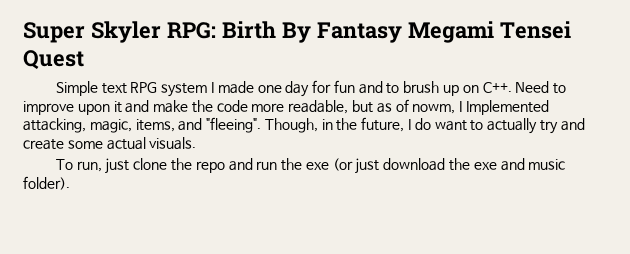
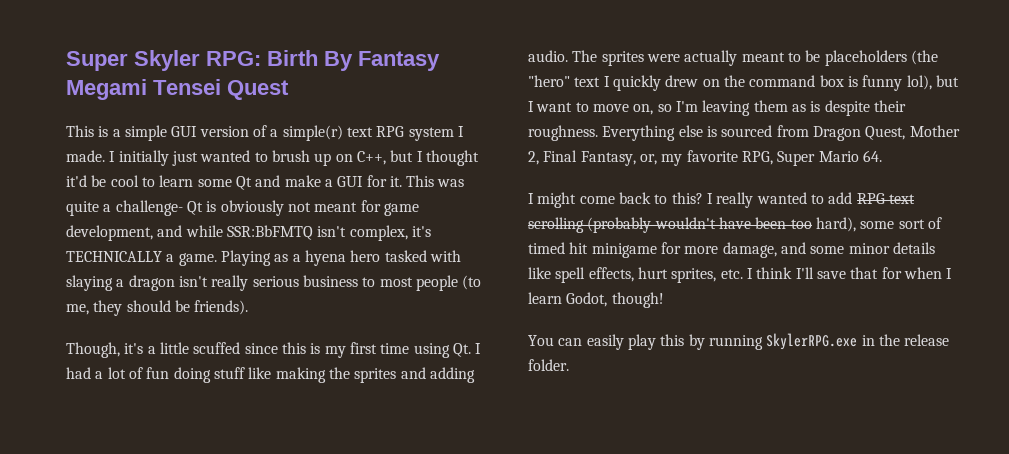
[55,80,567,97] [23,99,549,115] [23,117,585,134] [23,137,197,150] [55,158,566,174] [23,176,70,190] Simple text RPG system I made one day for fun and to brush up on C++. Need to improve upon it and make the code more readable, but as of nowm, I Implemented attacking, magic, items, and "fleeing". Though, in the future, I do want to actually try and create some actual visuals. // To run, just clone the repo and run the exe (or just download the exe and music folder). -> [66,125,464,141] [66,150,479,166] [66,175,465,190] [66,200,419,216] [66,225,431,241] [66,250,461,266] [66,275,482,291] [66,300,249,316] [66,342,482,358] [66,367,475,383] [528,50,938,66] [528,75,959,91] [528,100,906,116] [528,125,960,141] [528,150,882,166] [528,192,915,208] [528,217,942,233] [528,242,935,258] [528,267,953,283] [528,292,664,308] [528,333,950,350] [528,359,569,371] This is a simple GUI version of a simple(r) text RPG system I made. I initially just wanted to brush up on C++, but I thought it'd be cool to learn some Qt and make a GUI for it. This was quite a challenge- Qt is obviously not meant for game development, and while SSR:BbFMTQ isn't complex, it's TECHNICALLY a game. Playing as a hyena hero tasked with slaying a dragon isn't really serious business to most people (to me, they should be friends). // Though, it's a little scuffed since this is my first time using Qt. I had a lot of fun doing stuff like making the sprites and adding audio. The sprites were actually meant to be placeholders (the "hero" text I quickly drew on the command box is funny lol), but I want to move on, so I'm leaving them as is despite their roughness. Everything else is sourced from Dragon Quest, Mother 2, Final Fantasy, or, my favorite RPG, Super Mario 64. // I might come back to this? I really wanted to add RPG text scrolling (probably wouldn't have been too hard), some sort of timed hit minigame for more damage, and some minor details like spell effects, hurt sprites, etc. I think I'll save that for when I learn Godot, though! // You can easily play this by running SkylerRPG.exe in the release folder.

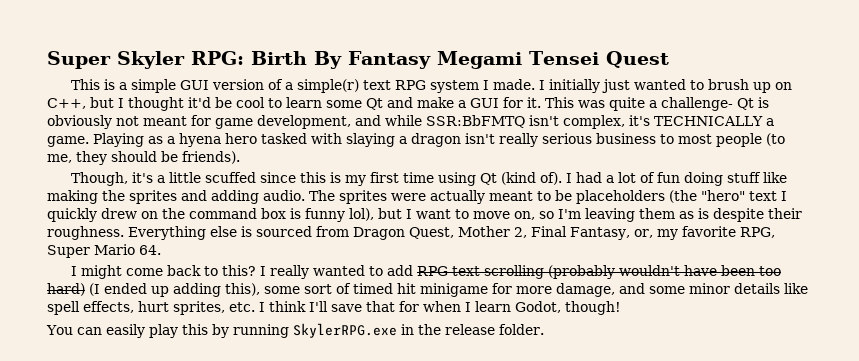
[452,343,471,357] Qt. -> [479,172,562,185] Qt (kind of).
[815,217,856,232] hard), -> [47,283,260,297] hard) (I ended up adding this),

